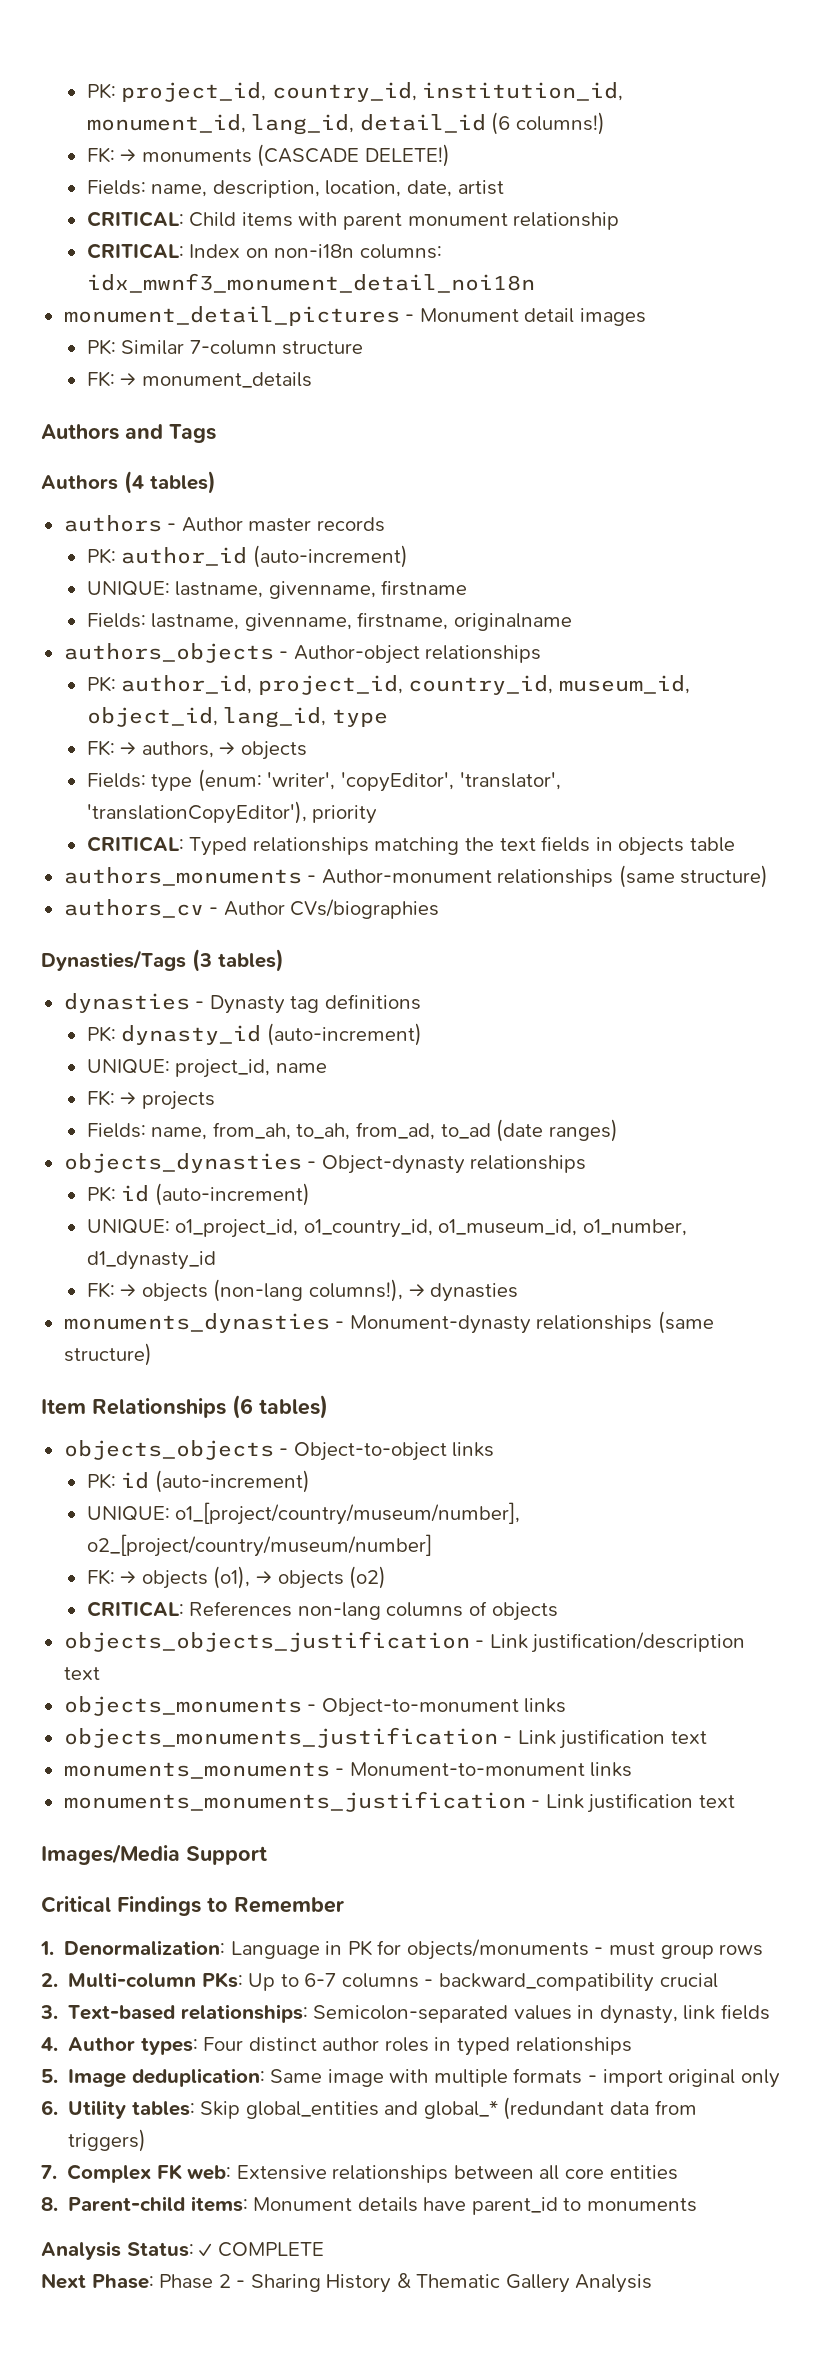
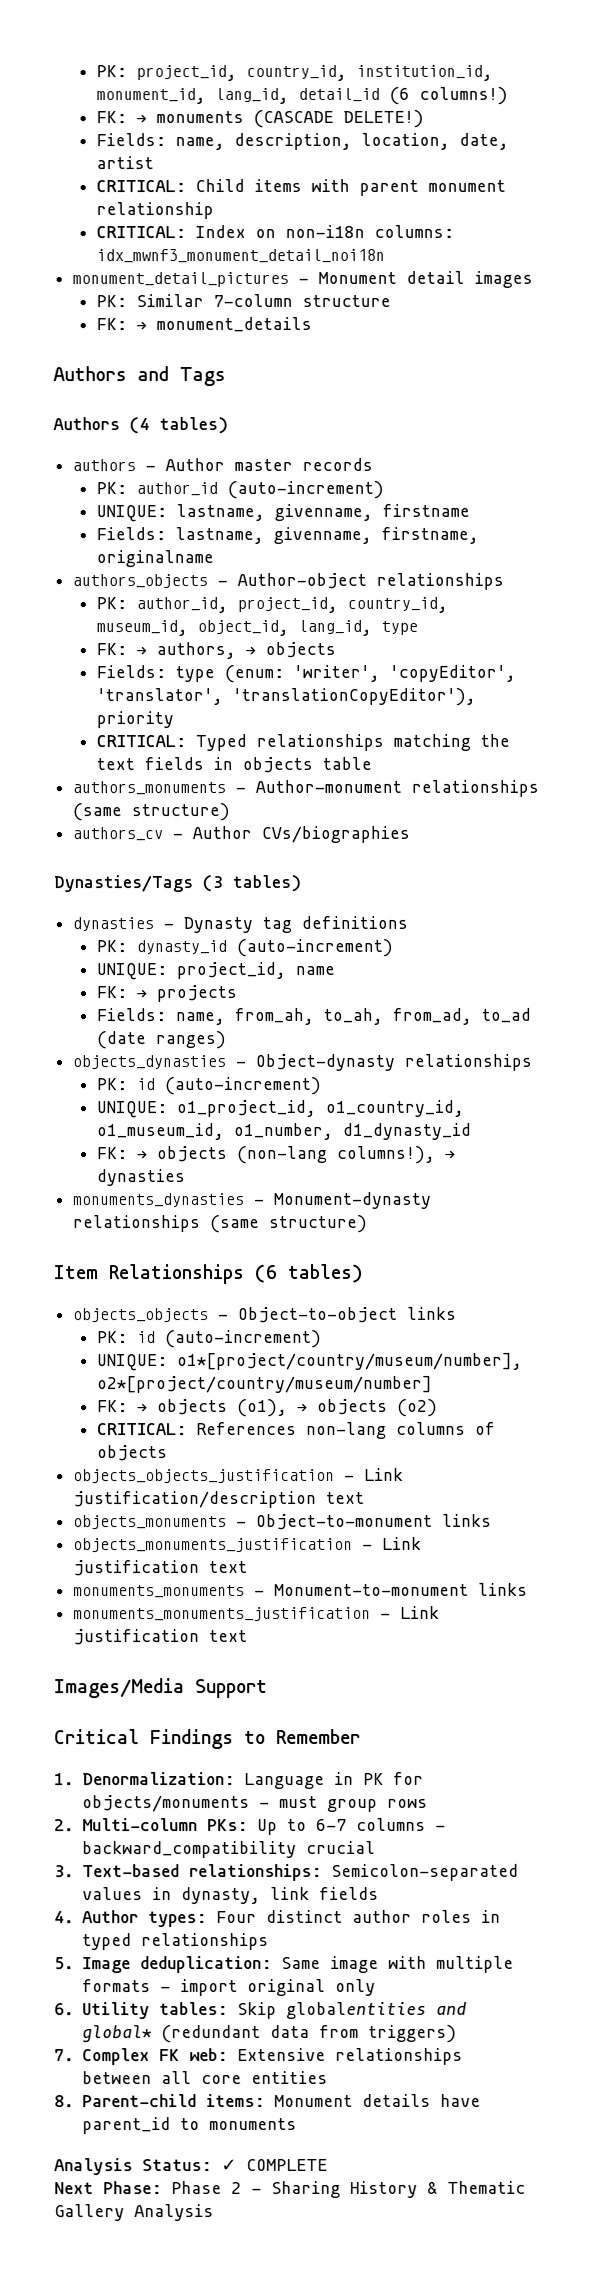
[175,1502,521,1525] [86,1534,432,1557] o1_[project/country/museum/number], o2_[project/country/museum/number] -> [176,1352,523,1371] [96,1375,433,1394] o1*[project/country/museum/number], o2*[project/country/museum/number]
[245,2100,498,2119] global_entities and global_* -> [285,2001,467,2020] [81,2025,152,2043] globalentities and global*

